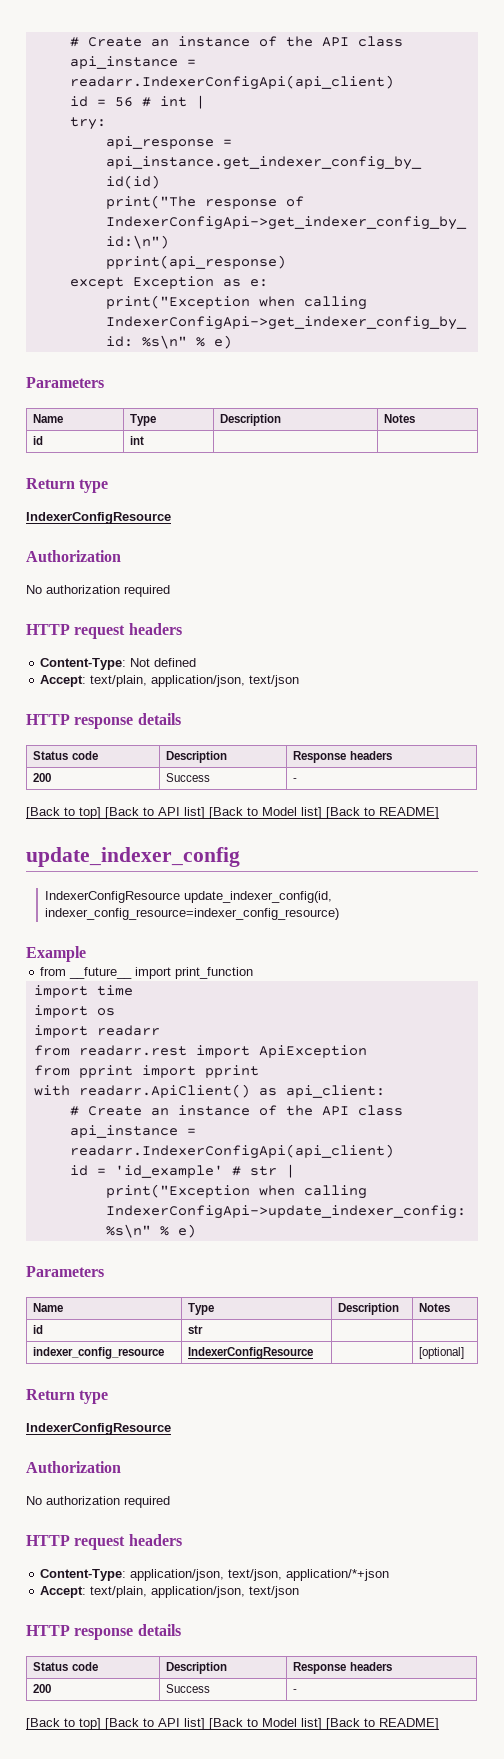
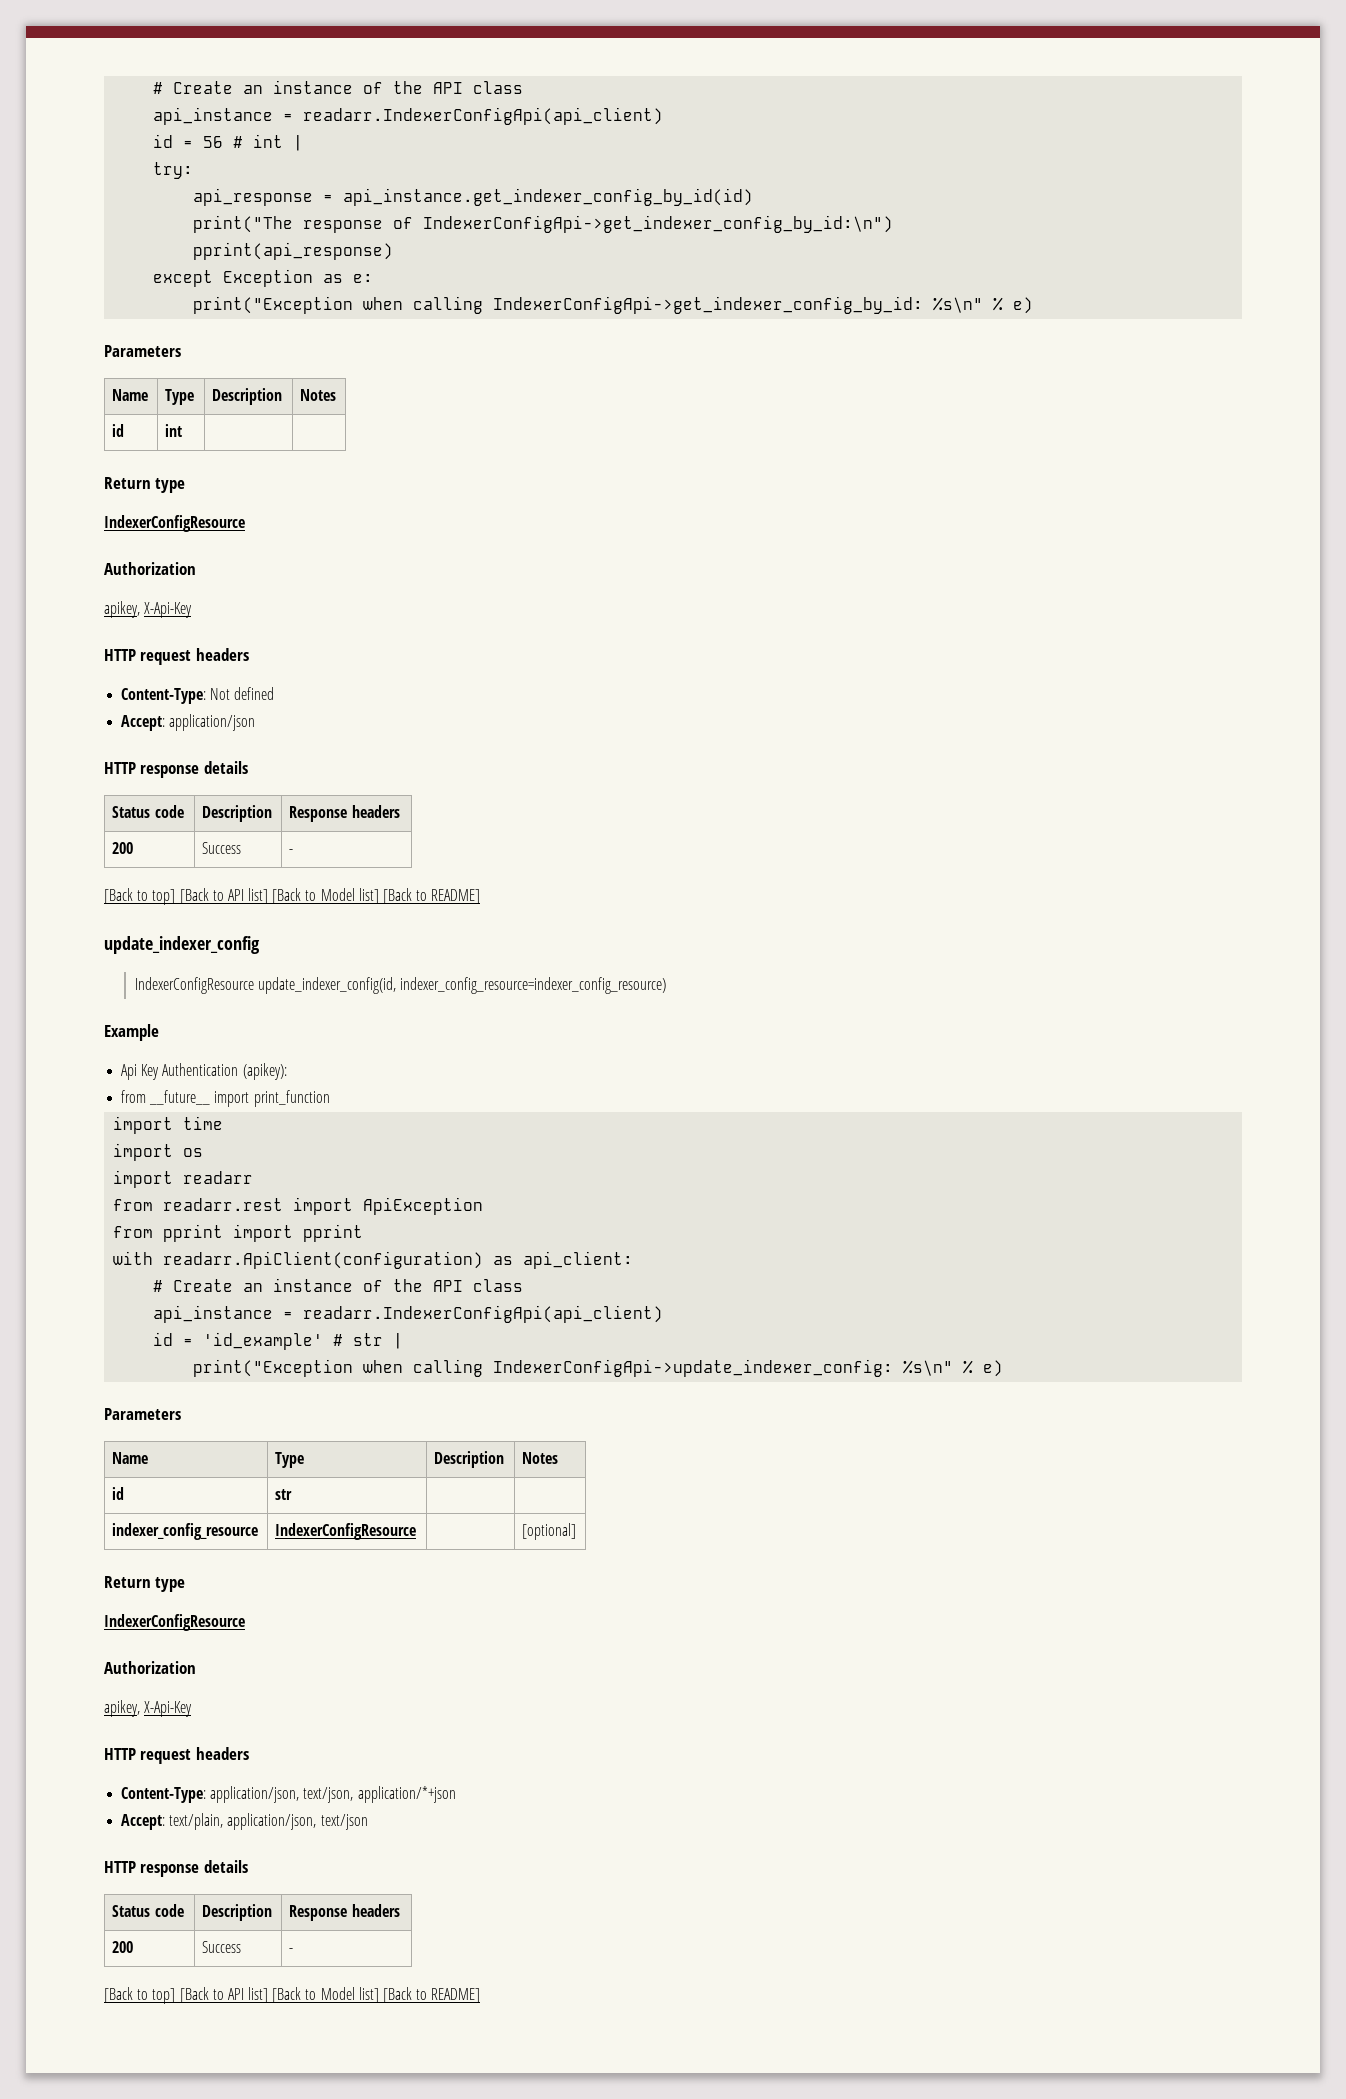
[26,585,170,597] No authorization required -> [104,601,193,618] apikey, X-Api-Key
[90,675,300,687] text/plain, application/json, text/json -> [169,714,256,731] application/json
(86, 954) none -> [121,1063,287,1080] // Api Key Authentication (apikey):
[78,1084,250,1098] readarr.ApiClient() -> [163,1251,484,1269] readarr.ApiClient(configuration)
[26,1496,170,1508] No authorization required -> [104,1700,193,1717] apikey, X-Api-Key

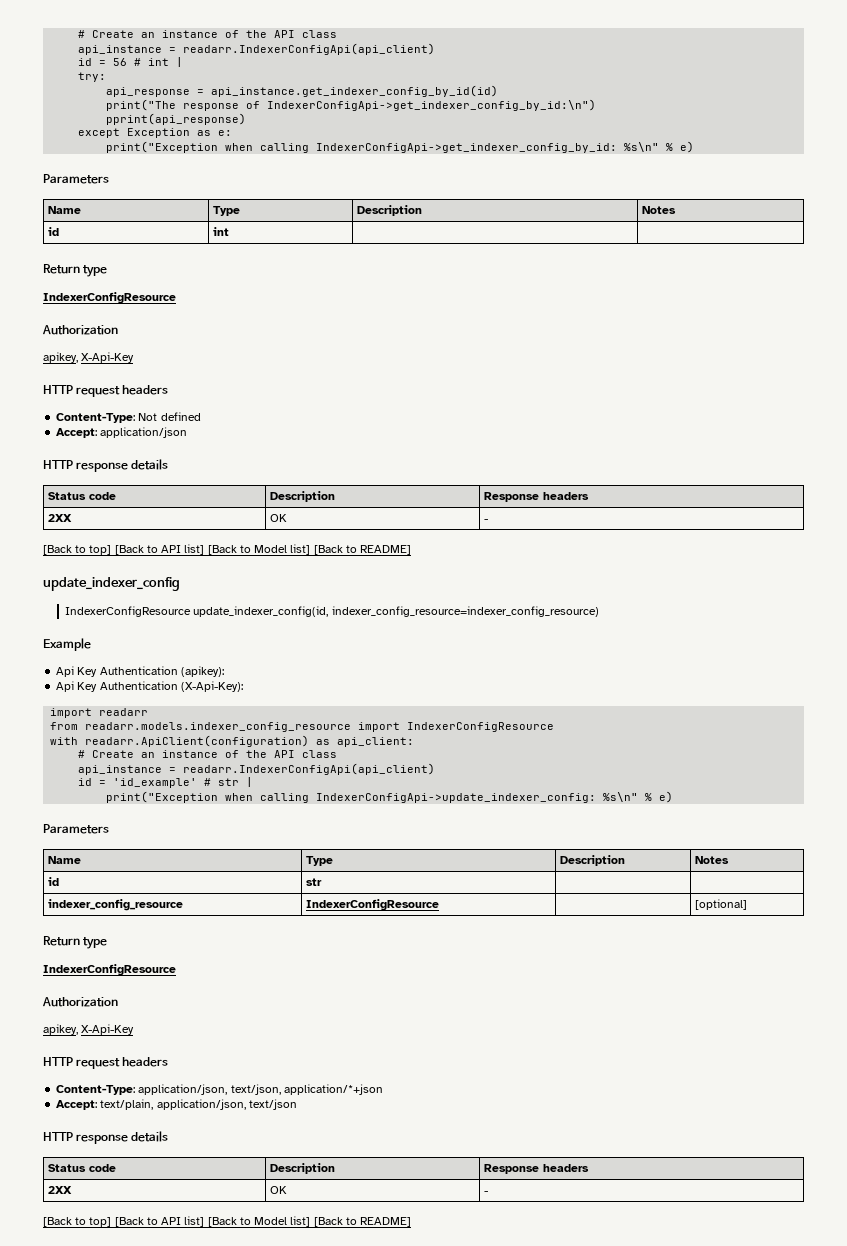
[112,842,134,854] [202,842,242,854] 200 | Success -> [48,514,73,522] [270,514,288,522] 2XX | OK
[121,1090,330,1107] [113,1116,224,1134] [113,1143,204,1161] [113,1170,254,1188] [113,1197,484,1215] [113,1224,364,1242] from __future__ import print_function // import time // import os // import readarr // from readarr.rest import ApiException // from pprint import pprint -> [56,681,243,692] [50,708,149,718] [50,722,555,732] Api Key Authentication (X-Api-Key): // import readarr // from readarr.models.indexer_config_resource import IndexerConfigResource
[112,1941,134,1953] [202,1941,242,1953] 200 | Success -> [48,1186,73,1194] [270,1186,288,1194] 2XX | OK

